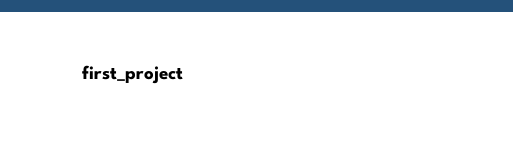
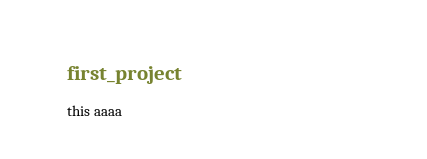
(183, 74) none -> [67,105,122,116] // this aaaa

